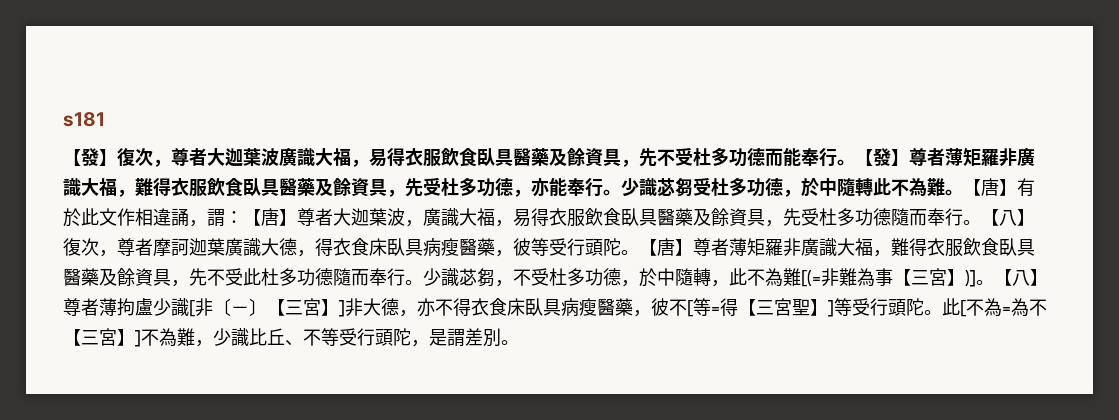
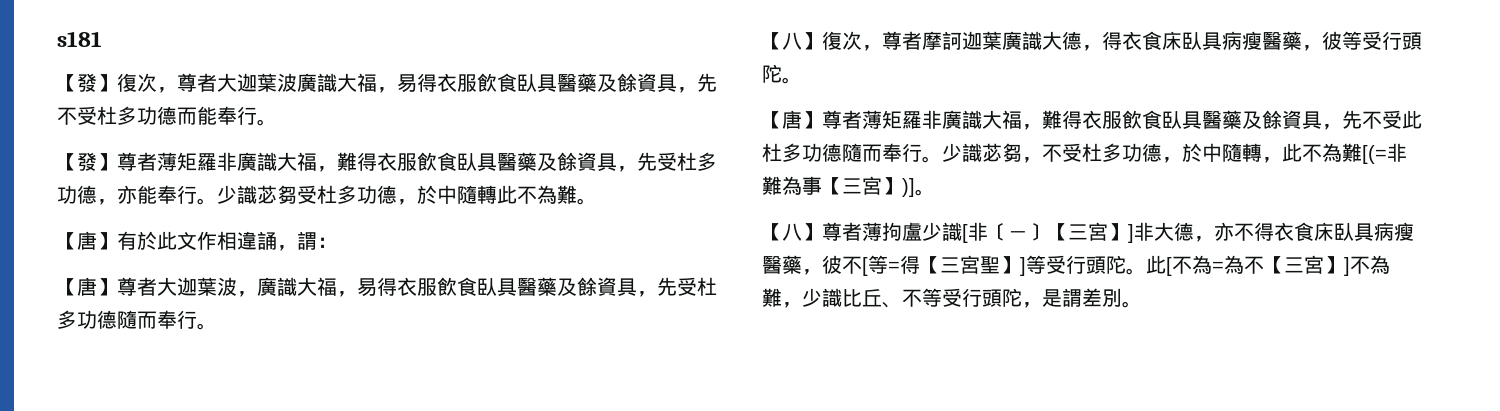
(855, 162) none -> (277, 122) //
(963, 192) none -> (597, 201) //
(243, 217) none -> (337, 242) //
(981, 222) none -> (217, 326) //
(639, 252) none -> (802, 80) //
(994, 282) none -> (935, 192) //

